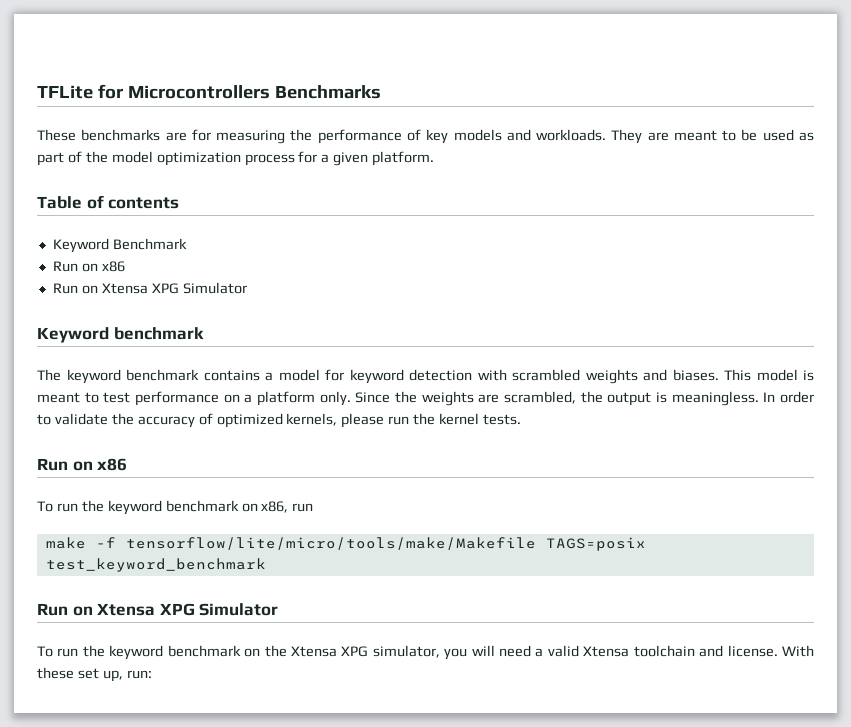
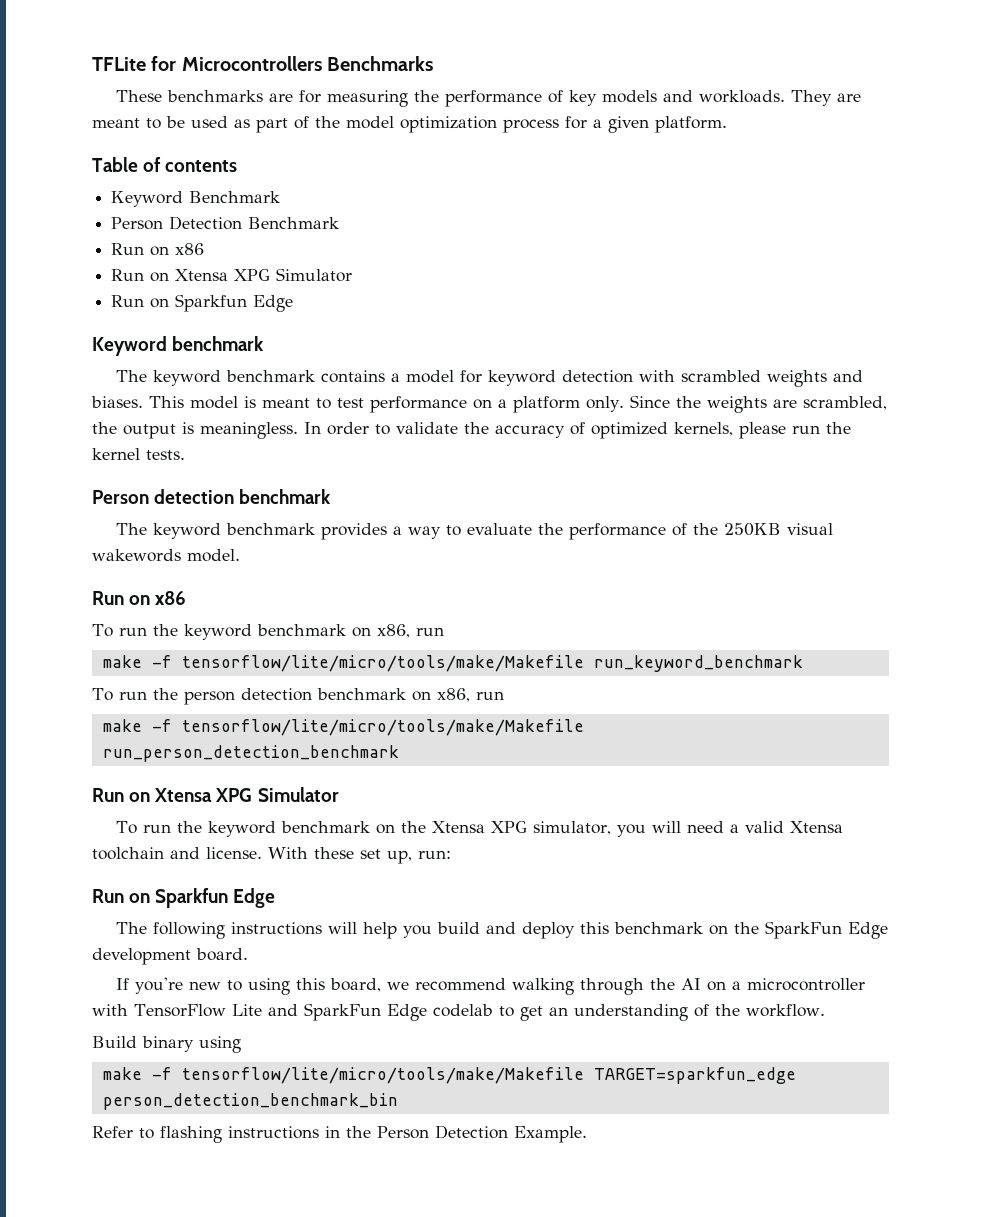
(187, 244) none -> [111,216,340,230] // Person Detection Benchmark
(247, 288) none -> [111,294,294,312] // Run on Sparkfun Edge
(522, 419) none -> [92,489,332,504] [116,523,834,540] [92,549,240,562] // Person detection benchmark // The keyword benchmark provides a way to evaluate the performance of the 250KB visual wakewords model.
[545,537,646,551] [45,558,266,572] TAGS=posix test_keyword_benchmark -> [593,655,803,672] [92,688,504,705] [102,719,584,736] [102,745,399,762] run_keyword_benchmark // To run the person detection benchmark on x86, run // make -f tensorflow/lite/micro/tools/make/Makefile run_person_detection_benchmark
(152, 674) none -> [92,888,276,908] [116,921,889,939] [92,948,248,965] [116,977,866,995] [92,1003,825,1021] [92,1036,241,1053] [102,1067,796,1084] [102,1093,398,1110] [92,1125,587,1143] // Run on Sparkfun Edge // The following instructions will help you build and deploy this benchmark on the SparkFun Edge development board. // If you're new to using this board, we recommend walking through the AI on a microcontroller with TensorFlow Lite and SparkFun Edge codelab to get an understanding of the workflow. // Build binary using // make -f tensorflow/lite/micro/tools/make/Makefile TARGET=sparkfun_edge person_detection_benchmark_bin // Refer to flashing instructions in the Person Detection Example.

